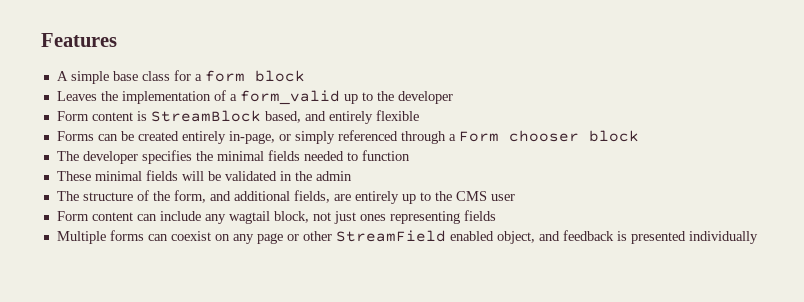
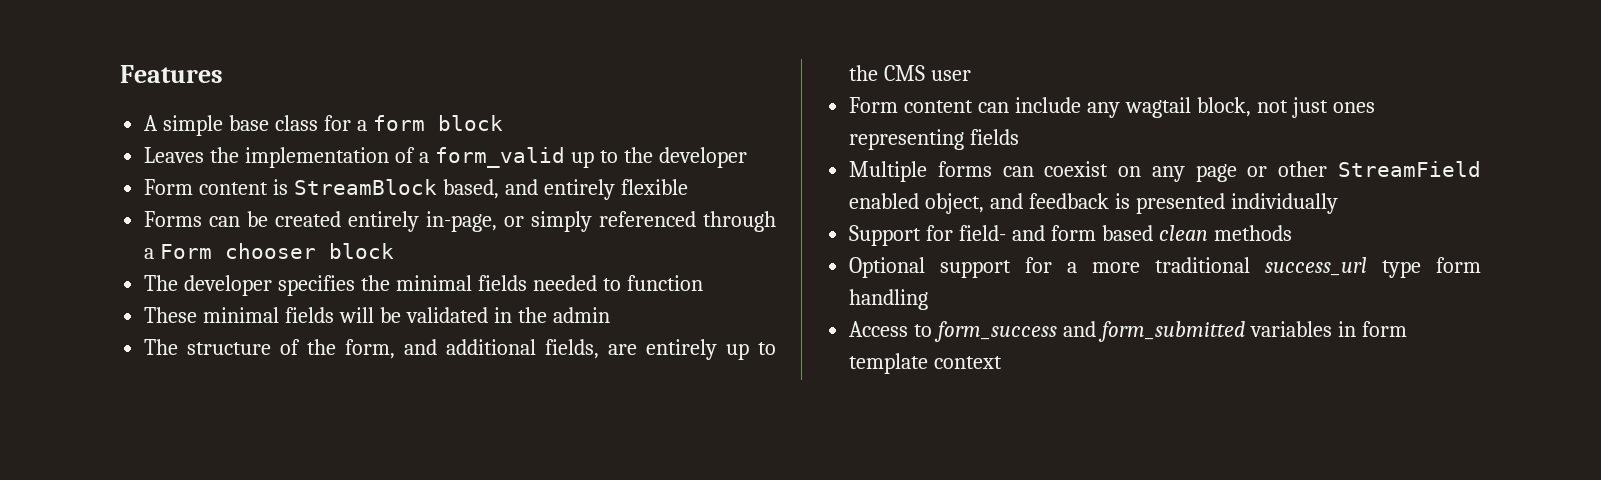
(758, 237) none -> [849,225,1292,246] [849,257,1481,278] [849,289,929,310] [849,321,1407,342] [849,353,1003,374] // Support for field- and form based clean methods // Optional support for a more traditional success_url type form handling // Access to form_success and form_submitted variables in form template context

